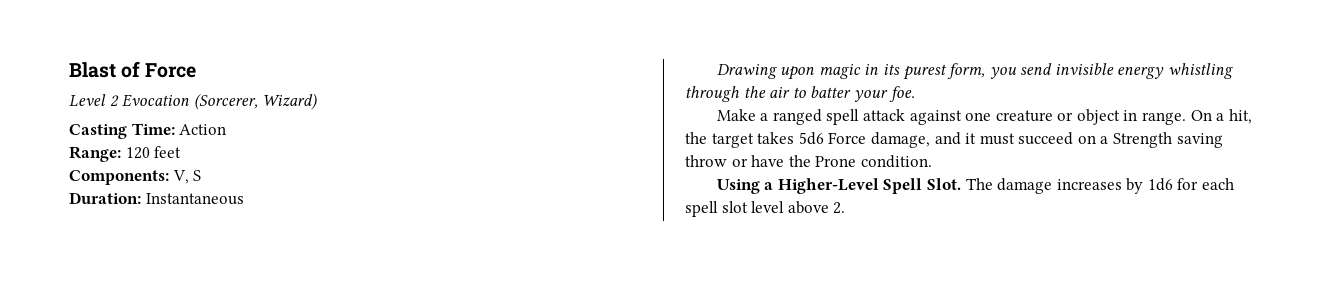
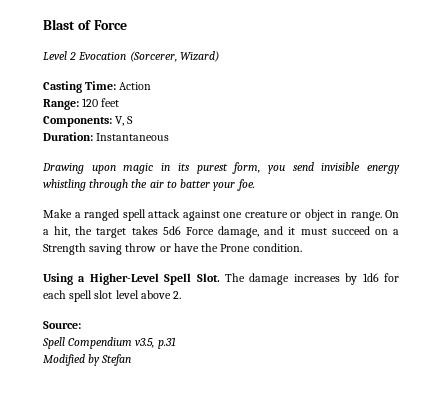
(846, 208) none -> [43,321,81,329] [42,337,176,349] [43,354,132,366] // Source: // Spell Compendium v3.5, p.31 // Modified by Stefan

